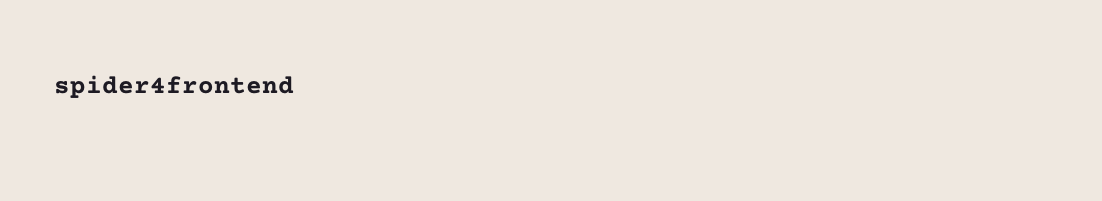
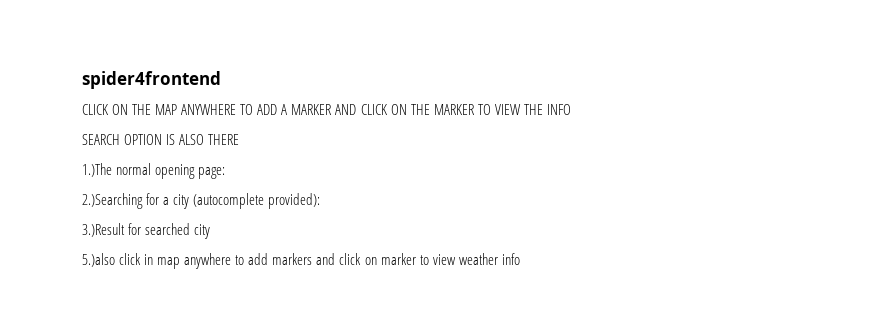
(294, 86) none -> [82,104,571,115] [82,134,240,145] [82,163,226,179] [82,193,321,209] [82,223,211,239] [82,253,520,269] // CLICK ON THE MAP ANYWHERE TO ADD A MARKER AND CLICK ON THE MARKER TO VIEW THE INFO // SEARCH OPTION IS ALSO THERE // 1.)The normal opening page: // 2.)Searching for a city (autocomplete provided): // 3.)Result for searched city // 5.)also click in map anywhere to add markers and click on marker to view weather info

